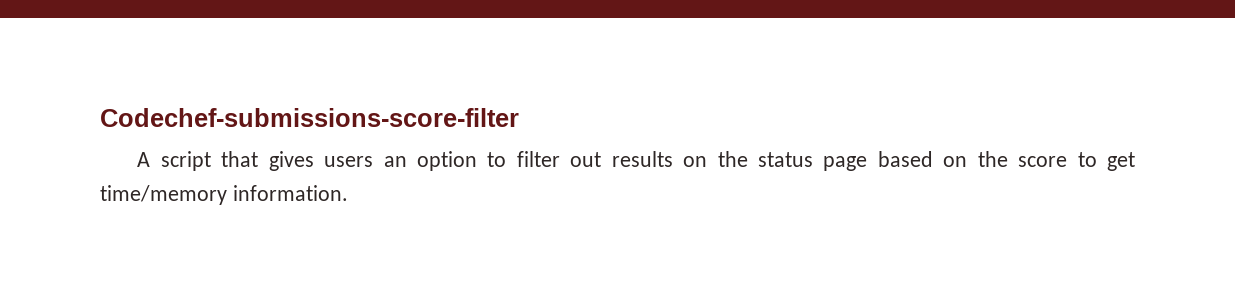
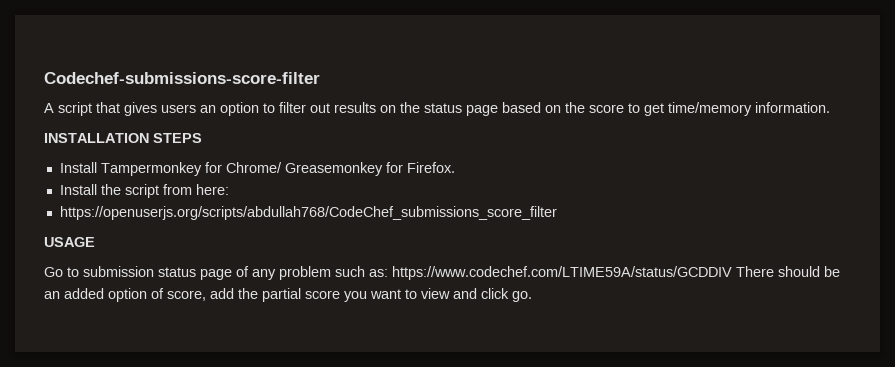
(348, 193) none -> [44,133,202,143] [59,162,455,176] [59,184,229,198] [59,206,557,220] [44,237,95,247] [44,266,840,280] [44,288,532,302] // INSTALLATION STEPS // Install Tampermonkey for Chrome/ Greasemonkey for Firefox. // Install the script from here: // https://openuserjs.org/scripts/abdullah768/CodeChef_submissions_score_filter // USAGE // Go to submission status page of any problem such as: https://www.codechef.com/LTIME59A/status/GCDDIV There should be an added option of score, add the partial score you want to view and click go.

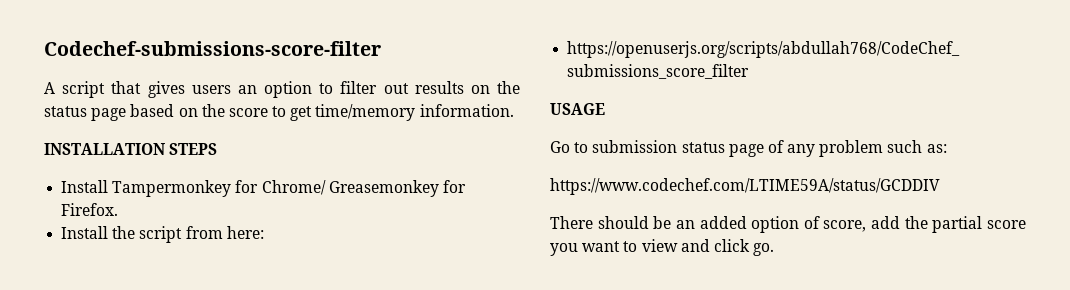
(388, 273) none -> (947, 148) //
(732, 273) none -> (940, 186) //

